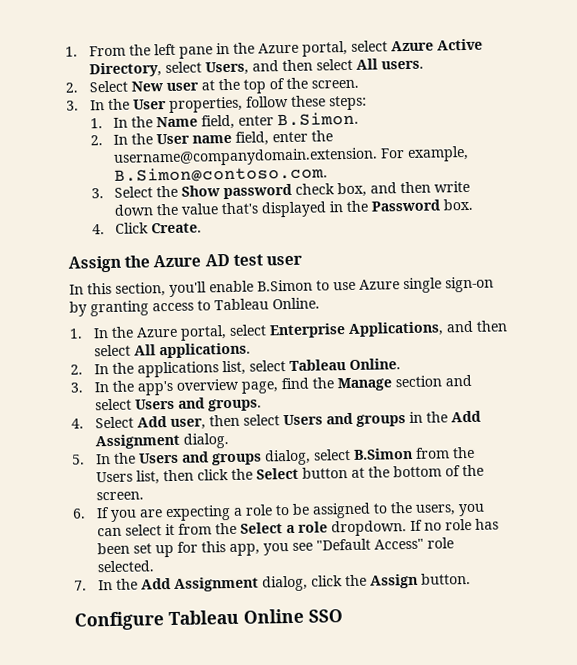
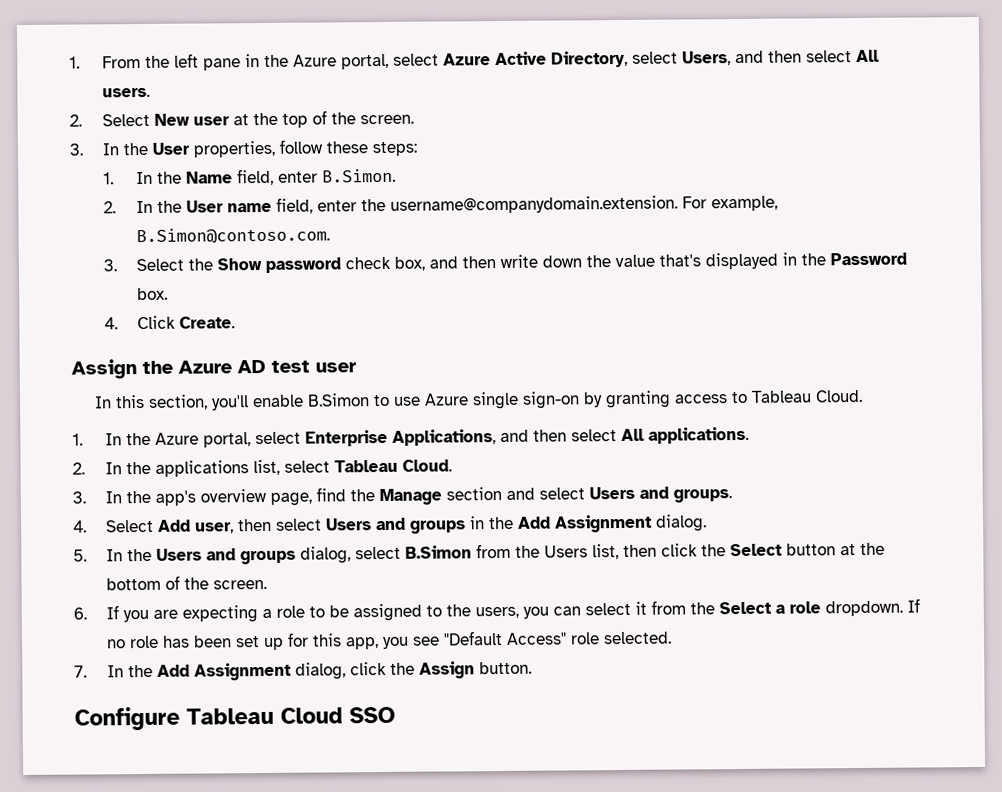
[272,297,320,310] Online. -> [815,389,864,403] Cloud.
[348,358,401,370] Online. -> [401,459,452,472] Cloud.
[243,608,304,624] Online -> [280,707,343,724] Cloud

